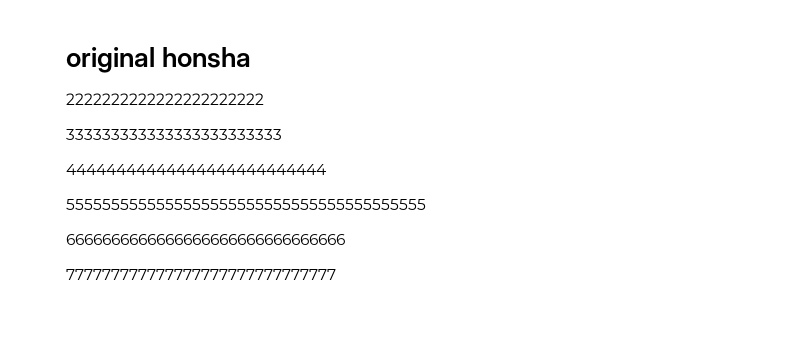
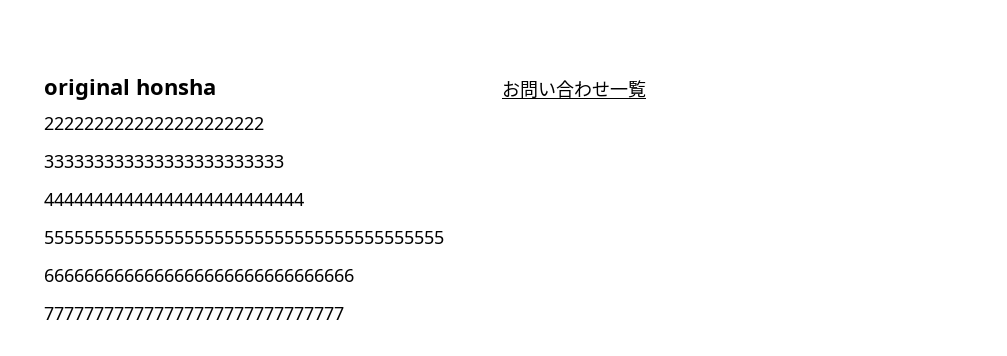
(336, 274) none -> [502,80,646,99] // お問い合わせ一覧

